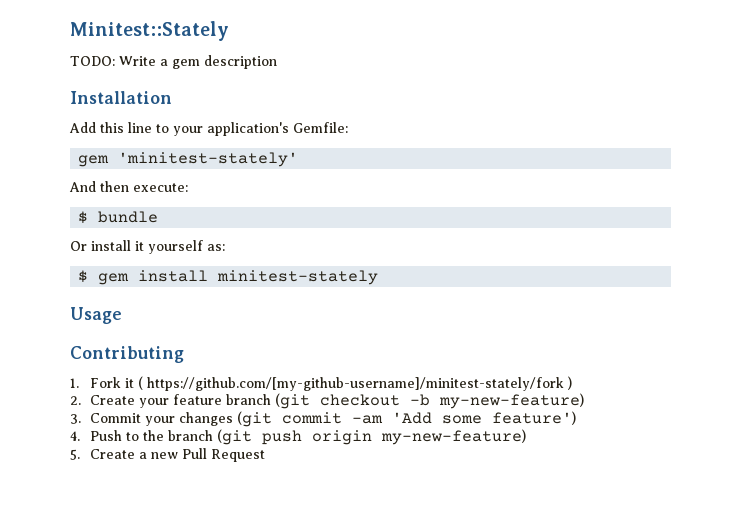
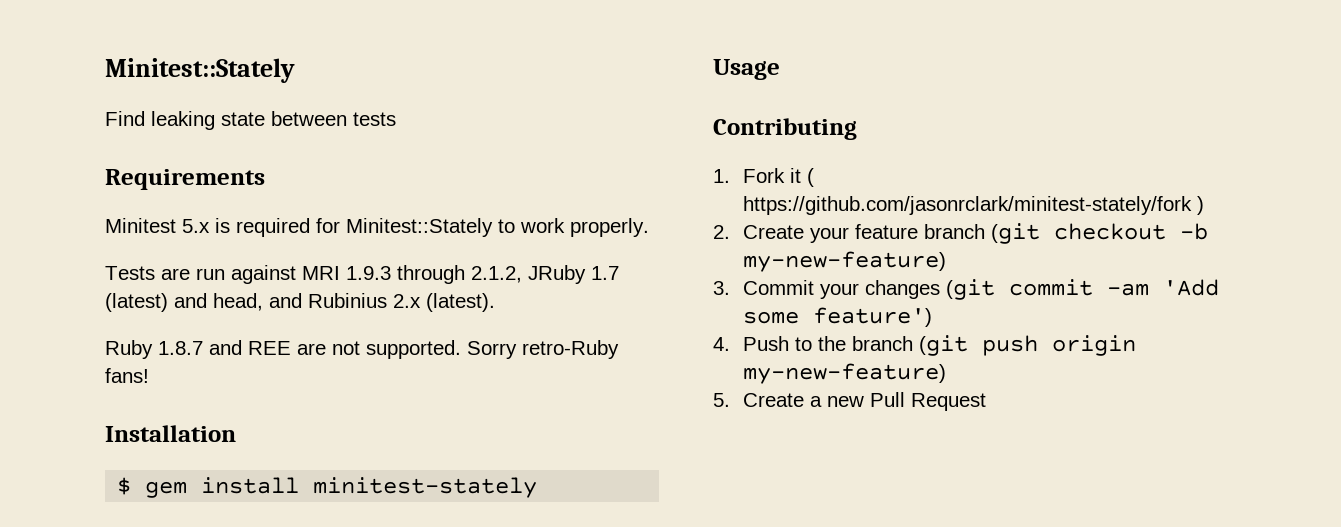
[70,55,277,69] [70,91,172,104] [69,122,348,136] [78,152,299,167] [69,181,188,192] [78,211,159,224] [70,240,225,254] TODO: Write a gem description // Installation // Add this line to your application's Gemfile: // gem 'minitest-stately' // And then execute: // $ bundle // Or install it yourself as: -> [105,111,396,130] [105,169,265,190] [105,218,649,237] [105,265,619,284] [105,293,495,312] [105,340,619,359] [105,368,149,383] [105,425,236,442] Find leaking state between tests // Requirements // Minitest 5.x is required for Minitest::Stately to work properly. // Tests are run against MRI 1.9.3 through 2.1.2, JRuby 1.7 (latest) and head, and Rubinius 2.x (latest). // Ruby 1.8.7 and REE are not supported. Sorry retro-Ruby fans! // Installation
[146,377,564,391] https://github.com/[my-github-username]/minitest-stately/fork -> [742,196,1192,215] https://github.com/jasonrclark/minitest-stately/fork

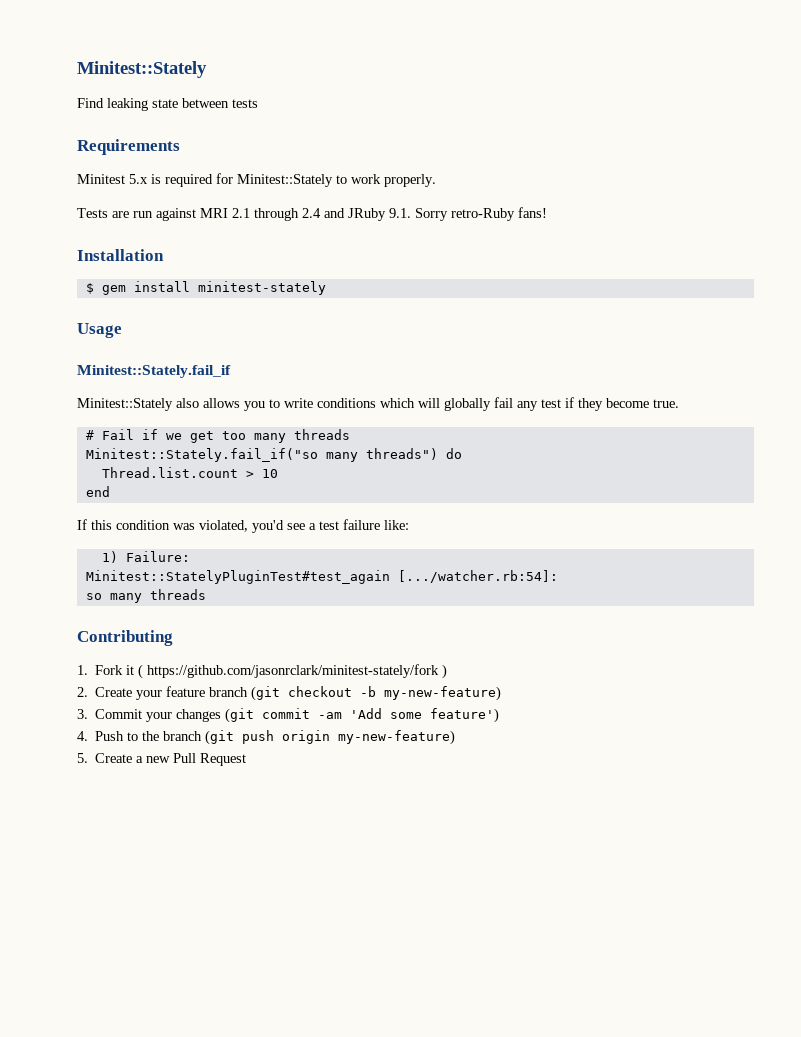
[346,265,619,284] [105,293,495,312] [105,340,461,359] 1.9.3 through 2.1.2, JRuby 1.7 (latest) and head, and Rubinius 2.x (latest). // Ruby 1.8.7 and REE are not supported. -> [232,208,411,221] 2.1 through 2.4 and JRuby 9.1.
(780, 69) none -> [77,365,231,378] [77,397,679,411] [85,429,350,443] [85,448,462,462] [101,467,278,478] [85,486,110,497] [77,519,409,533] [101,551,190,563] [85,570,558,584] [85,589,206,603] // Minitest::Stately.fail_if // Minitest::Stately also allows you to write conditions which will globally fail any test if they become true. // # Fail if we get too many threads // Minitest::Stately.fail_if("so many threads") do // Thread.list.count > 10 // end // If this condition was violated, you'd see a test failure like: // 1) Failure: // Minitest::StatelyPluginTest#test_again [.../watcher.rb:54]: // so many threads

